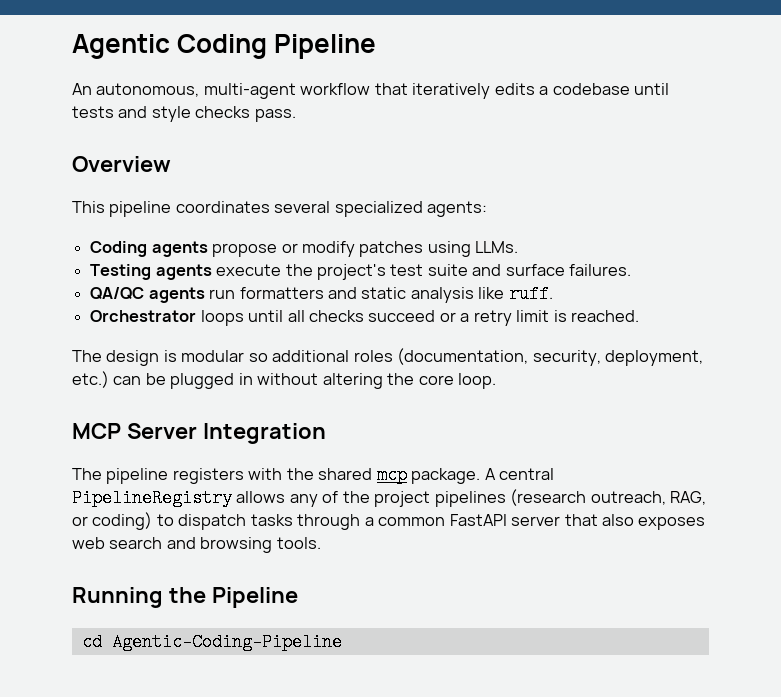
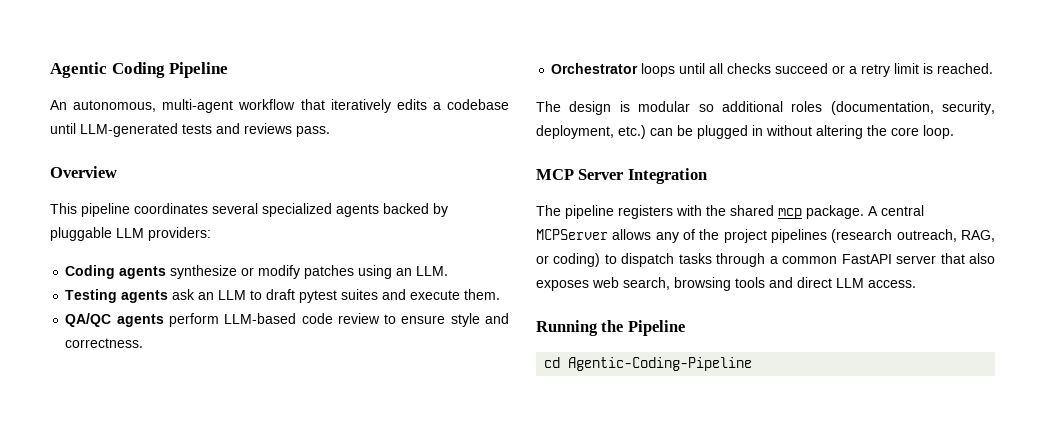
(670, 89) none -> [80,123,178,137] LLM-generated
[151,106,251,122] style checks -> [244,123,292,134] reviews
[427,201,488,217] agents: -> [336,203,448,217] [50,227,211,241] agents backed by pluggable LLM providers:
[212,243,278,257] propose -> [170,265,238,279] synthesize
[475,241,519,253] LLMs. -> [396,266,449,276] an LLM.
[216,264,632,280] [90,285,553,303] execute the project's test suite and surface failures. // QA/QC agents run formatters and static analysis like ruff. -> [172,289,501,303] [65,313,509,327] [65,338,144,348] ask an LLM to draft pytest suites and execute them. // QA/QC agents perform LLM-based code review to ensure style and correctness.
[72,489,232,507] PipelineRegistry -> [536,229,608,240] MCPServer
[109,537,321,553] search and browsing tools. -> [623,277,916,291] search, browsing tools and direct LLM access.

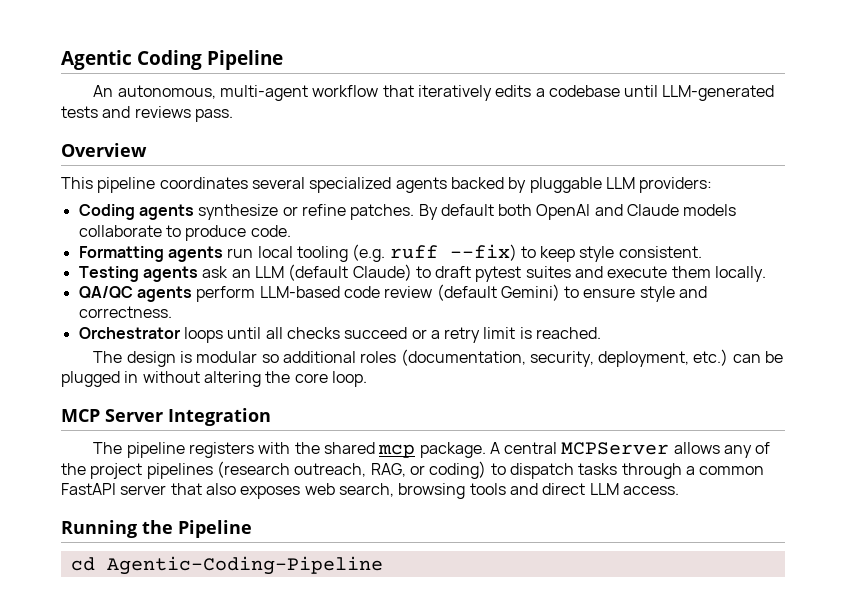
[258,265,449,279] modify patches using an LLM. -> [301,204,737,220] [78,225,291,241] [78,244,702,262] refine patches. By default both OpenAI and Claude models collaborate to produce code. // Formatting agents run local tooling (e.g. ruff --fix) to keep style consistent.
(247, 295) none -> [288,264,412,281] (default Claude)
[464,289,501,300] them. -> [671,266,767,282] them locally.
(380, 318) none -> [436,284,560,301] (default Gemini)

